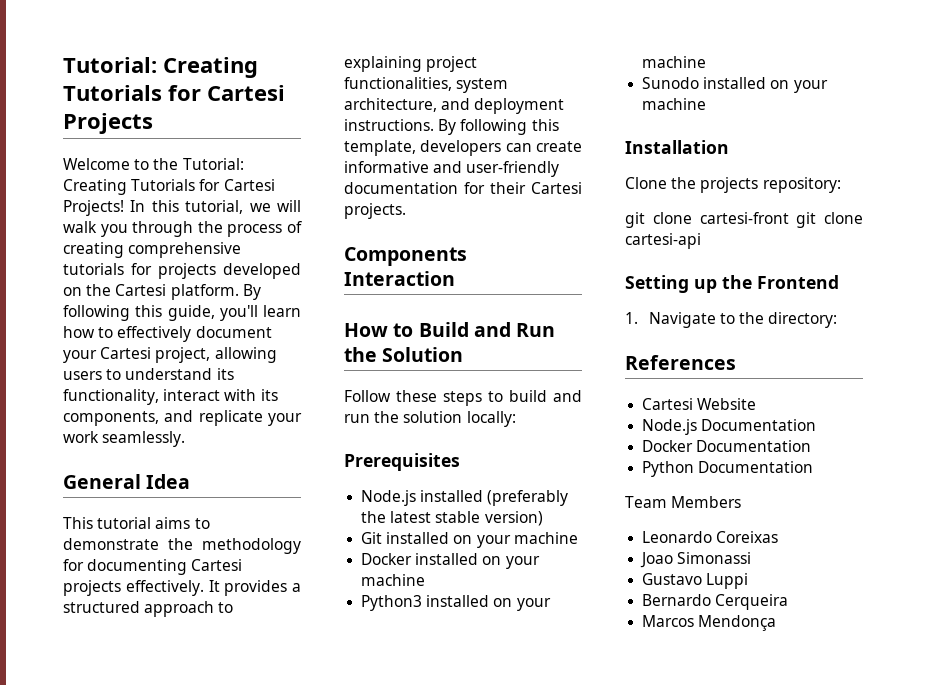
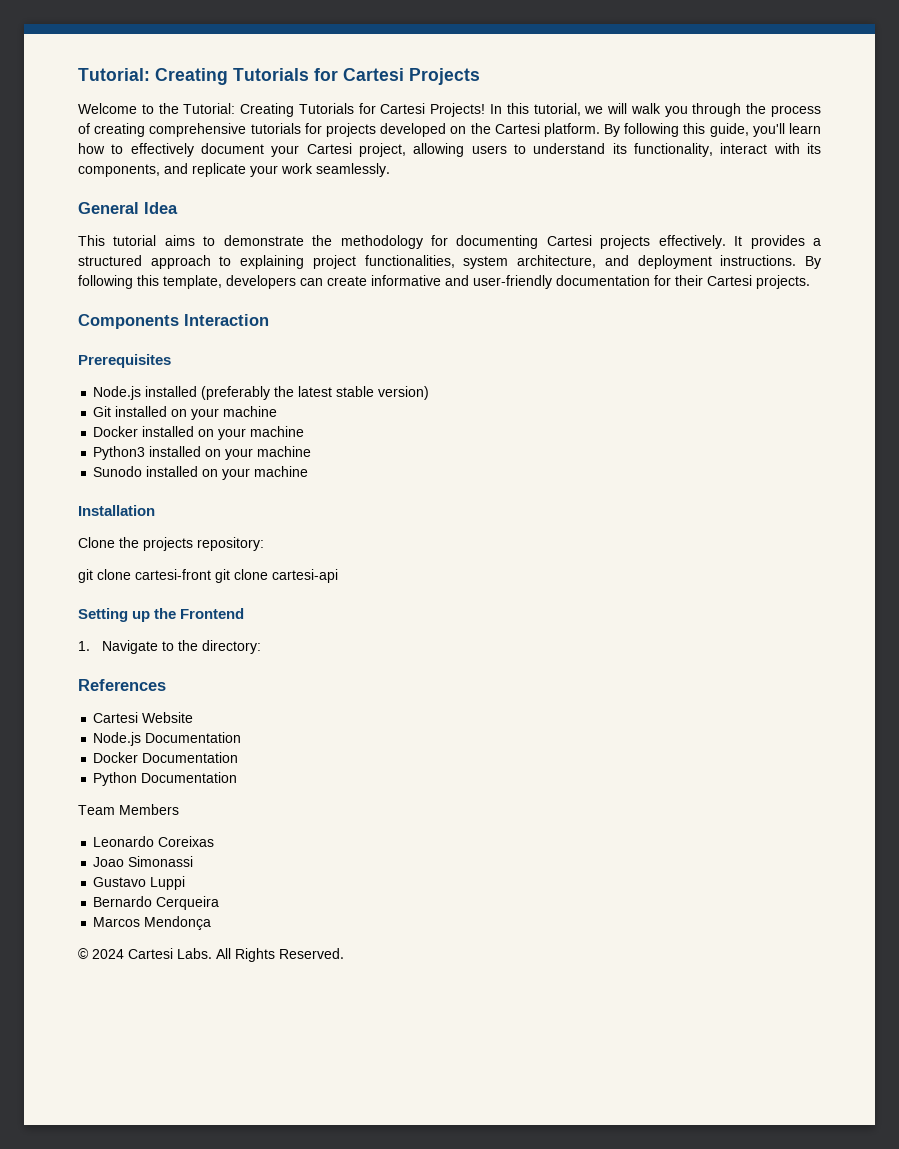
[344,322,556,337] [344,347,464,362] [344,390,582,406] [344,411,516,427] // How to Build and Run the Solution // Follow these steps to build and run the solution locally: -> (269, 320) none
(777, 623) none -> [78,948,344,962] // © 2024 Cartesi Labs. All Rights Reserved.

